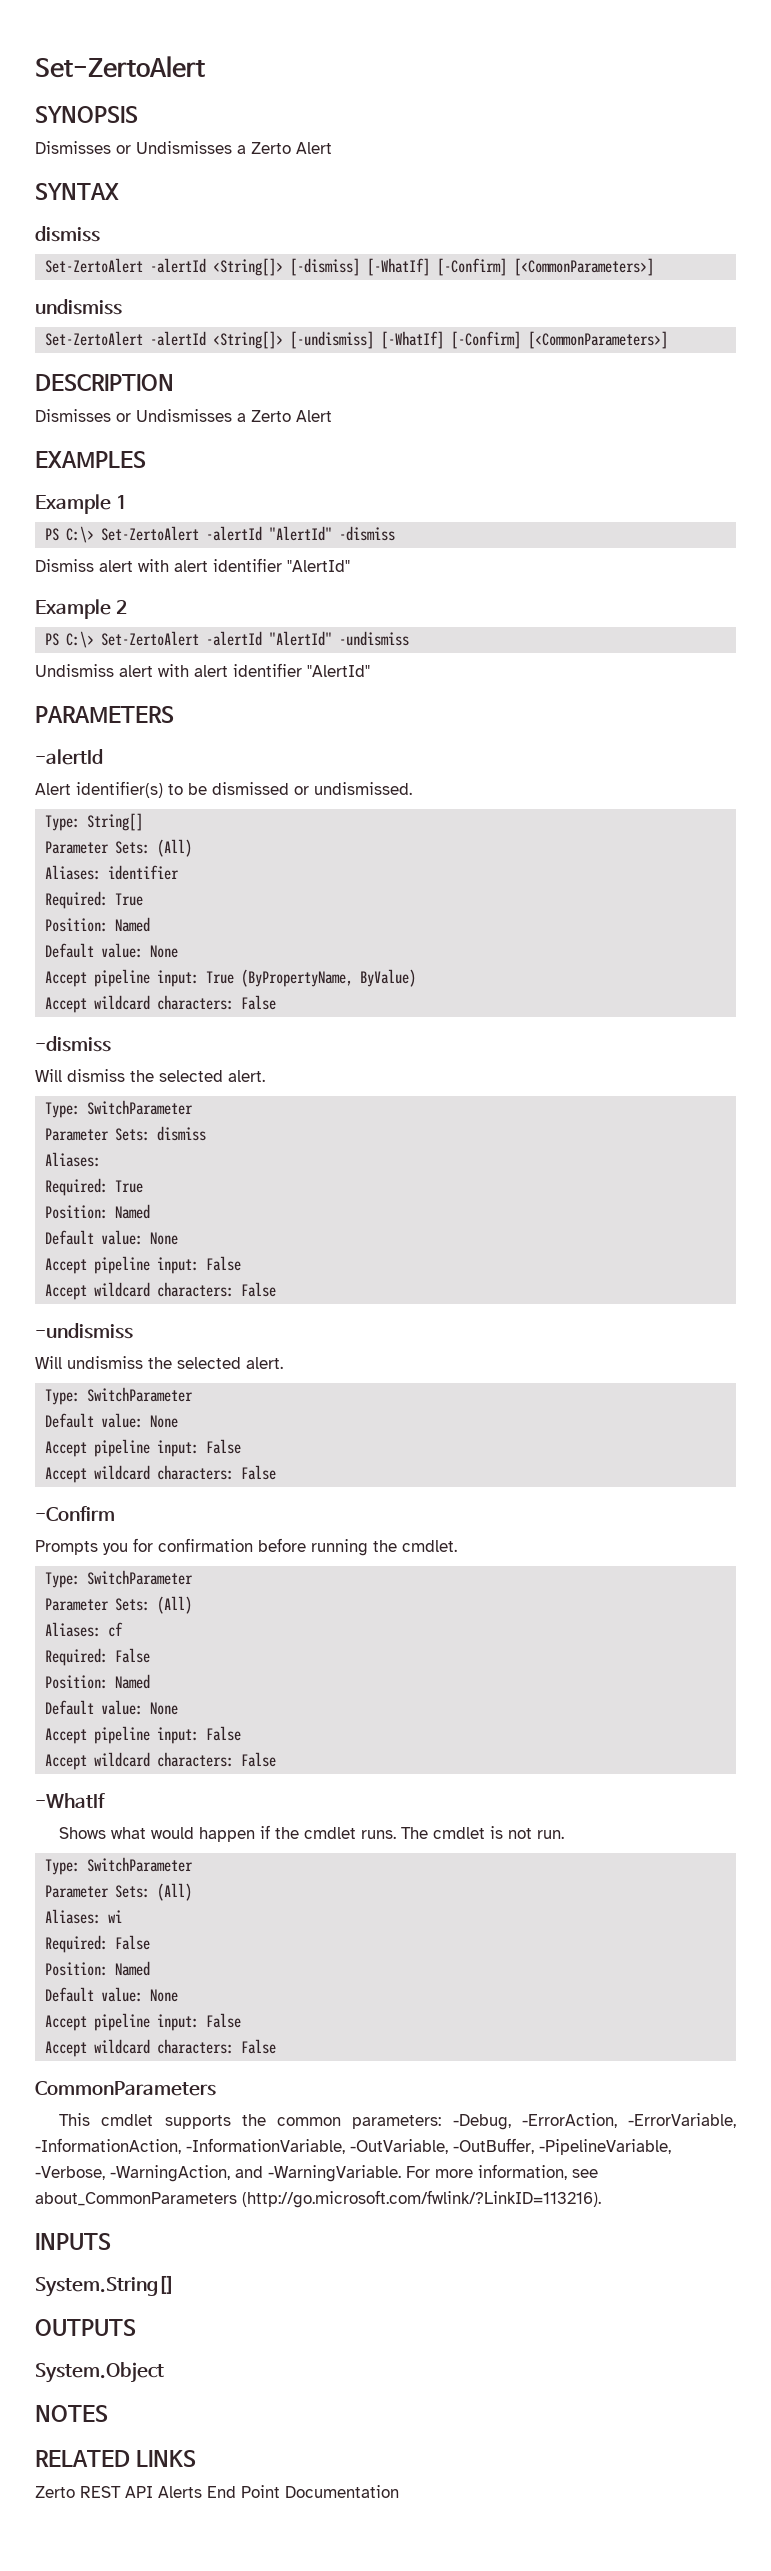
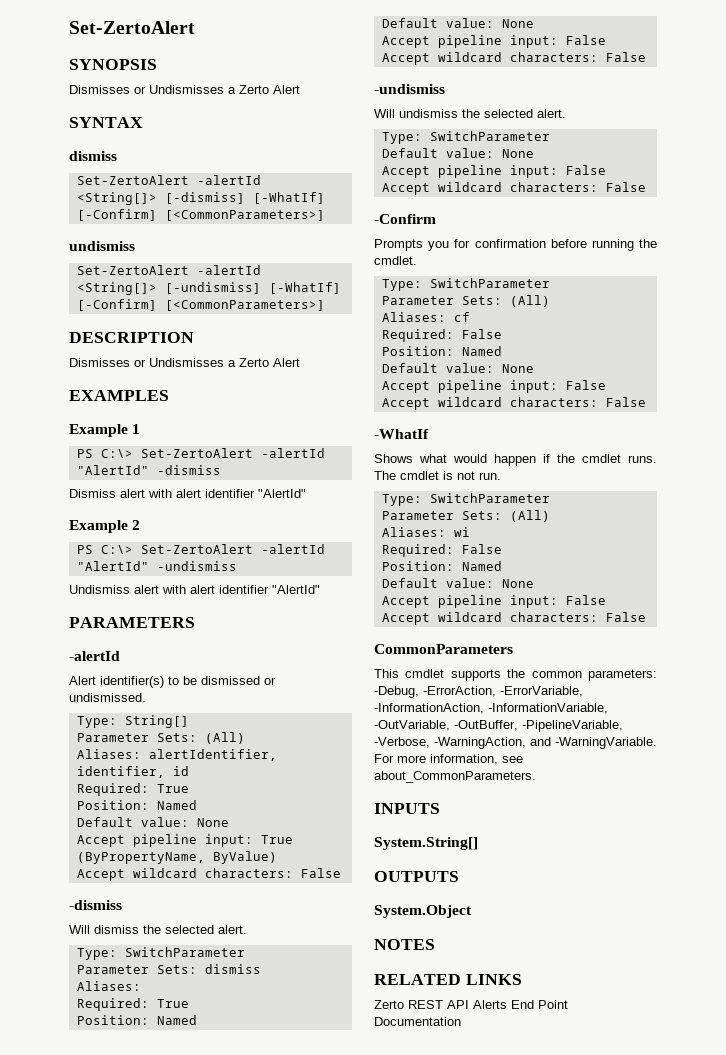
[108,865,180,880] identifier -> [148,749,277,761] [76,766,189,778] alertIdentifier, identifier, id
[35,2190,601,2208] about_CommonParameters (http://go.microsoft.com/fwlink/?LinkID=113216). -> [374,771,536,783] about_CommonParameters.

